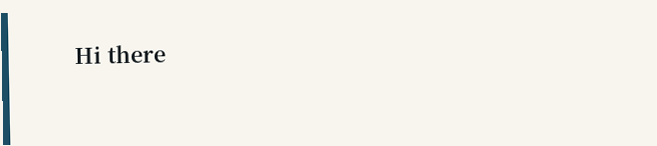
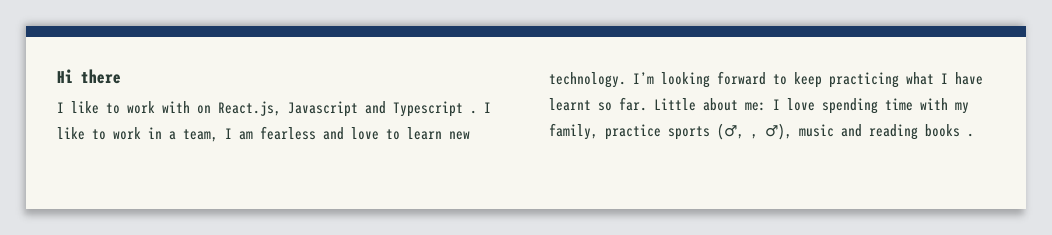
(166, 54) none -> [57,101,491,117] [57,126,470,142] [549,71,983,88] [549,97,969,114] [549,123,974,140] // I like to work with on React.js, Javascript and Typescript . I like to work in a team, I am fearless and love to learn new technology. I’m looking forward to keep practicing what I have learnt so far. Little about me: I love spending time with my family, practice sports (♂, , ♂), music and reading books .

